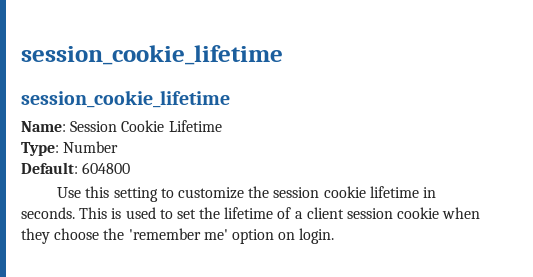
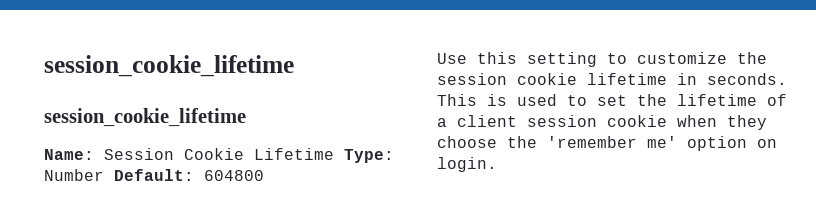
(222, 126) // -> (334, 154) none
(119, 147) // -> (104, 175) none

